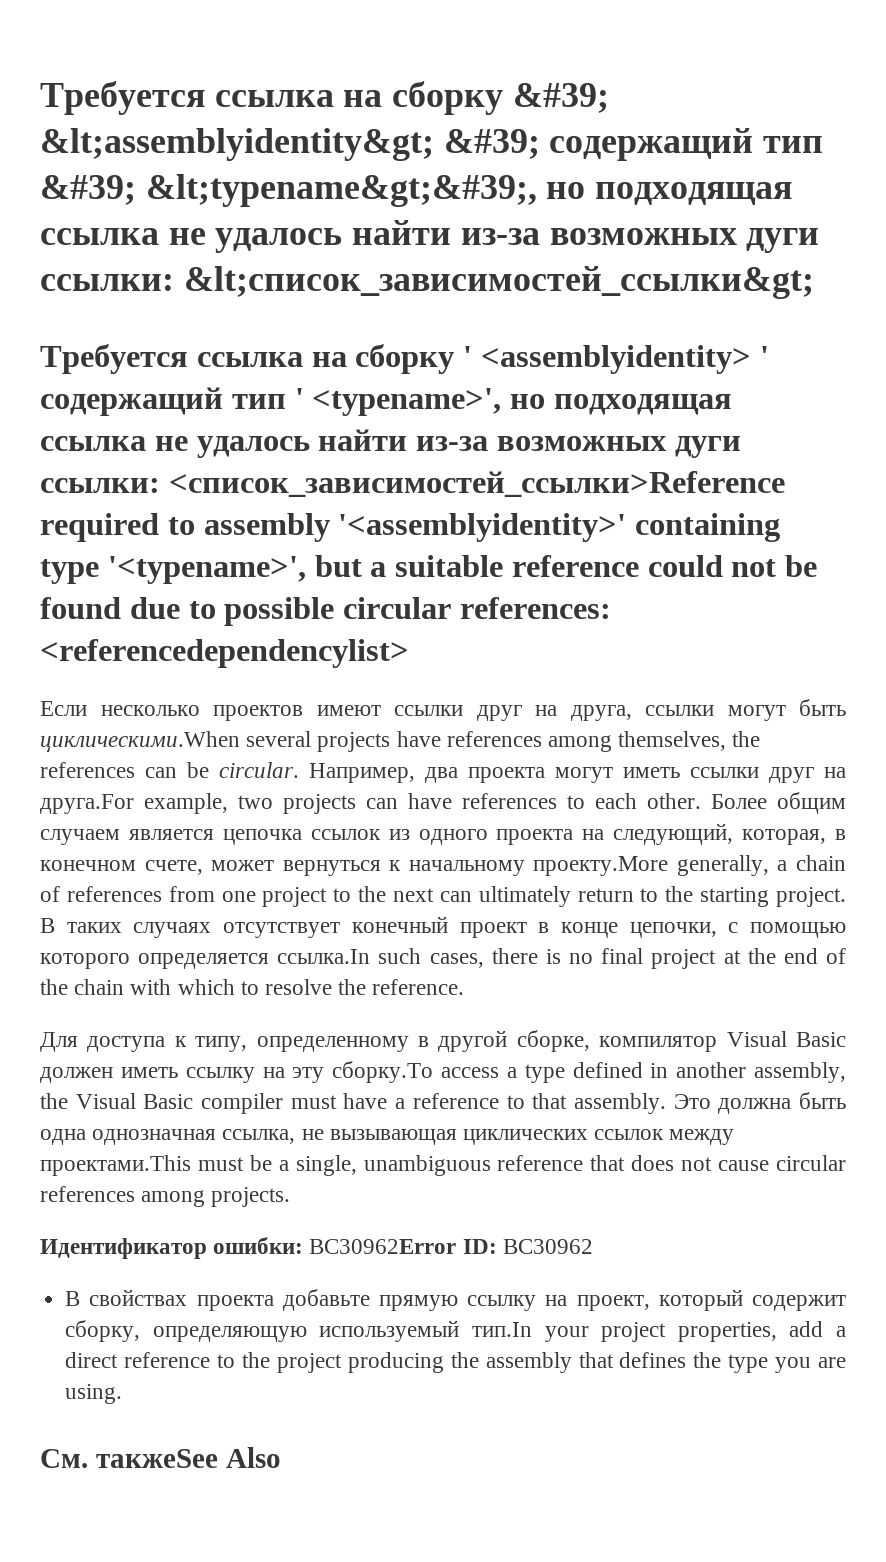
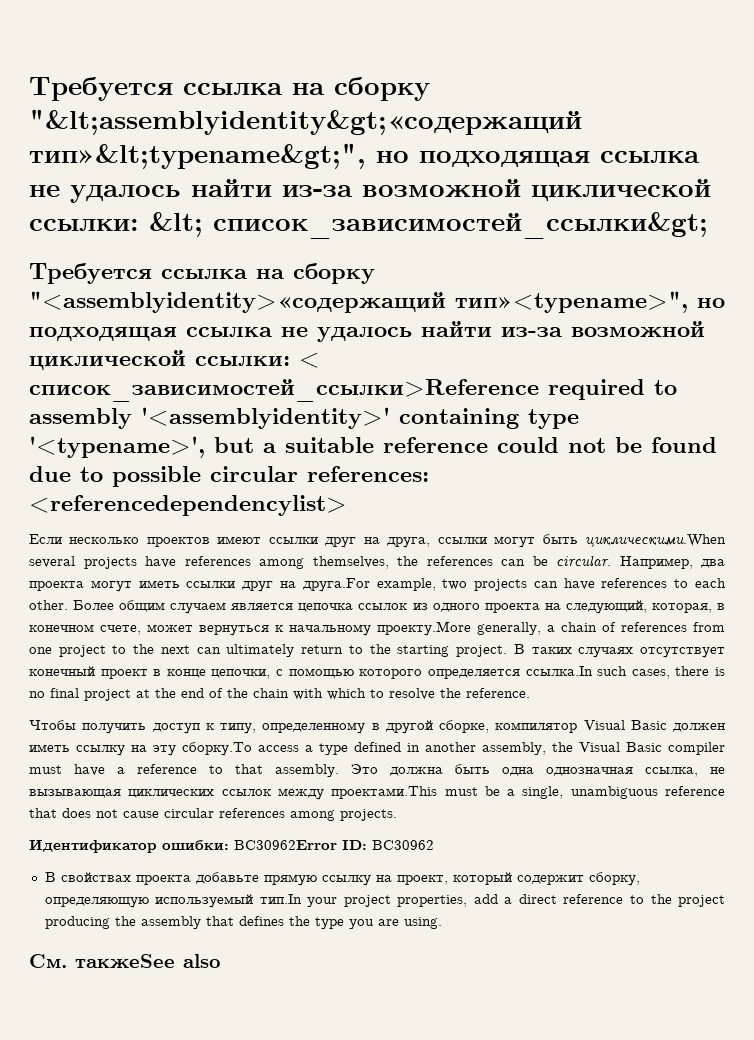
[40,81,609,115] [40,128,824,161] [40,174,793,207] [40,220,820,253] [40,266,814,299] [40,344,769,374] [40,387,732,416] [40,429,741,458] [40,471,785,497] Требуется ссылка на сборку &#39; &lt;assemblyidentity&gt; &#39; содержащий тип &#39; &lt;typename&gt;&#39;, но подходящая ссылка не удалось найти из-за возможных дуги ссылки: &lt;список_зависимостей_ссылки&gt; // Требуется ссылка на сборку ' <assemblyidentity> ' содержащий тип ' <typename>', но подходящая ссылка не удалось найти из-за возможных дуги ссылки: <список_зависимостей_ссылки>Reference -> [29,77,430,101] [29,109,582,135] [29,143,700,169] [29,179,711,203] [29,212,708,239] [29,263,375,284] [29,291,725,313] [29,321,705,342] [29,350,320,370] [29,379,539,402] Требуется ссылка на сборку "&lt;assemblyidentity&gt;«содержащий тип»&lt;typename&gt;", но подходящая ссылка не удалось найти из-за возможной циклической ссылки: &lt; список_зависимостей_ссылки&gt; // Требуется ссылка на сборку "<assemblyidentity>«содержащий тип»<typename>", но подходящая ссылка не удалось найти из-за возможной циклической ссылки: < список_зависимостей_ссылки>Reference
[40,1032,166,1052] Для доступа -> [29,720,200,734] Чтобы получить доступ
[225,1447,281,1468] Also -> [183,954,221,968] also

